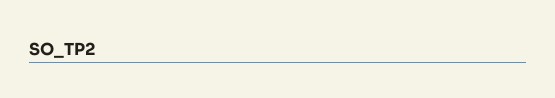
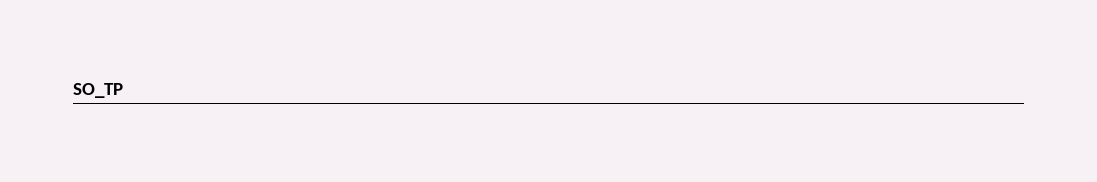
[29,42,95,58] SO_TP2 -> [73,83,123,98] SO_TP

